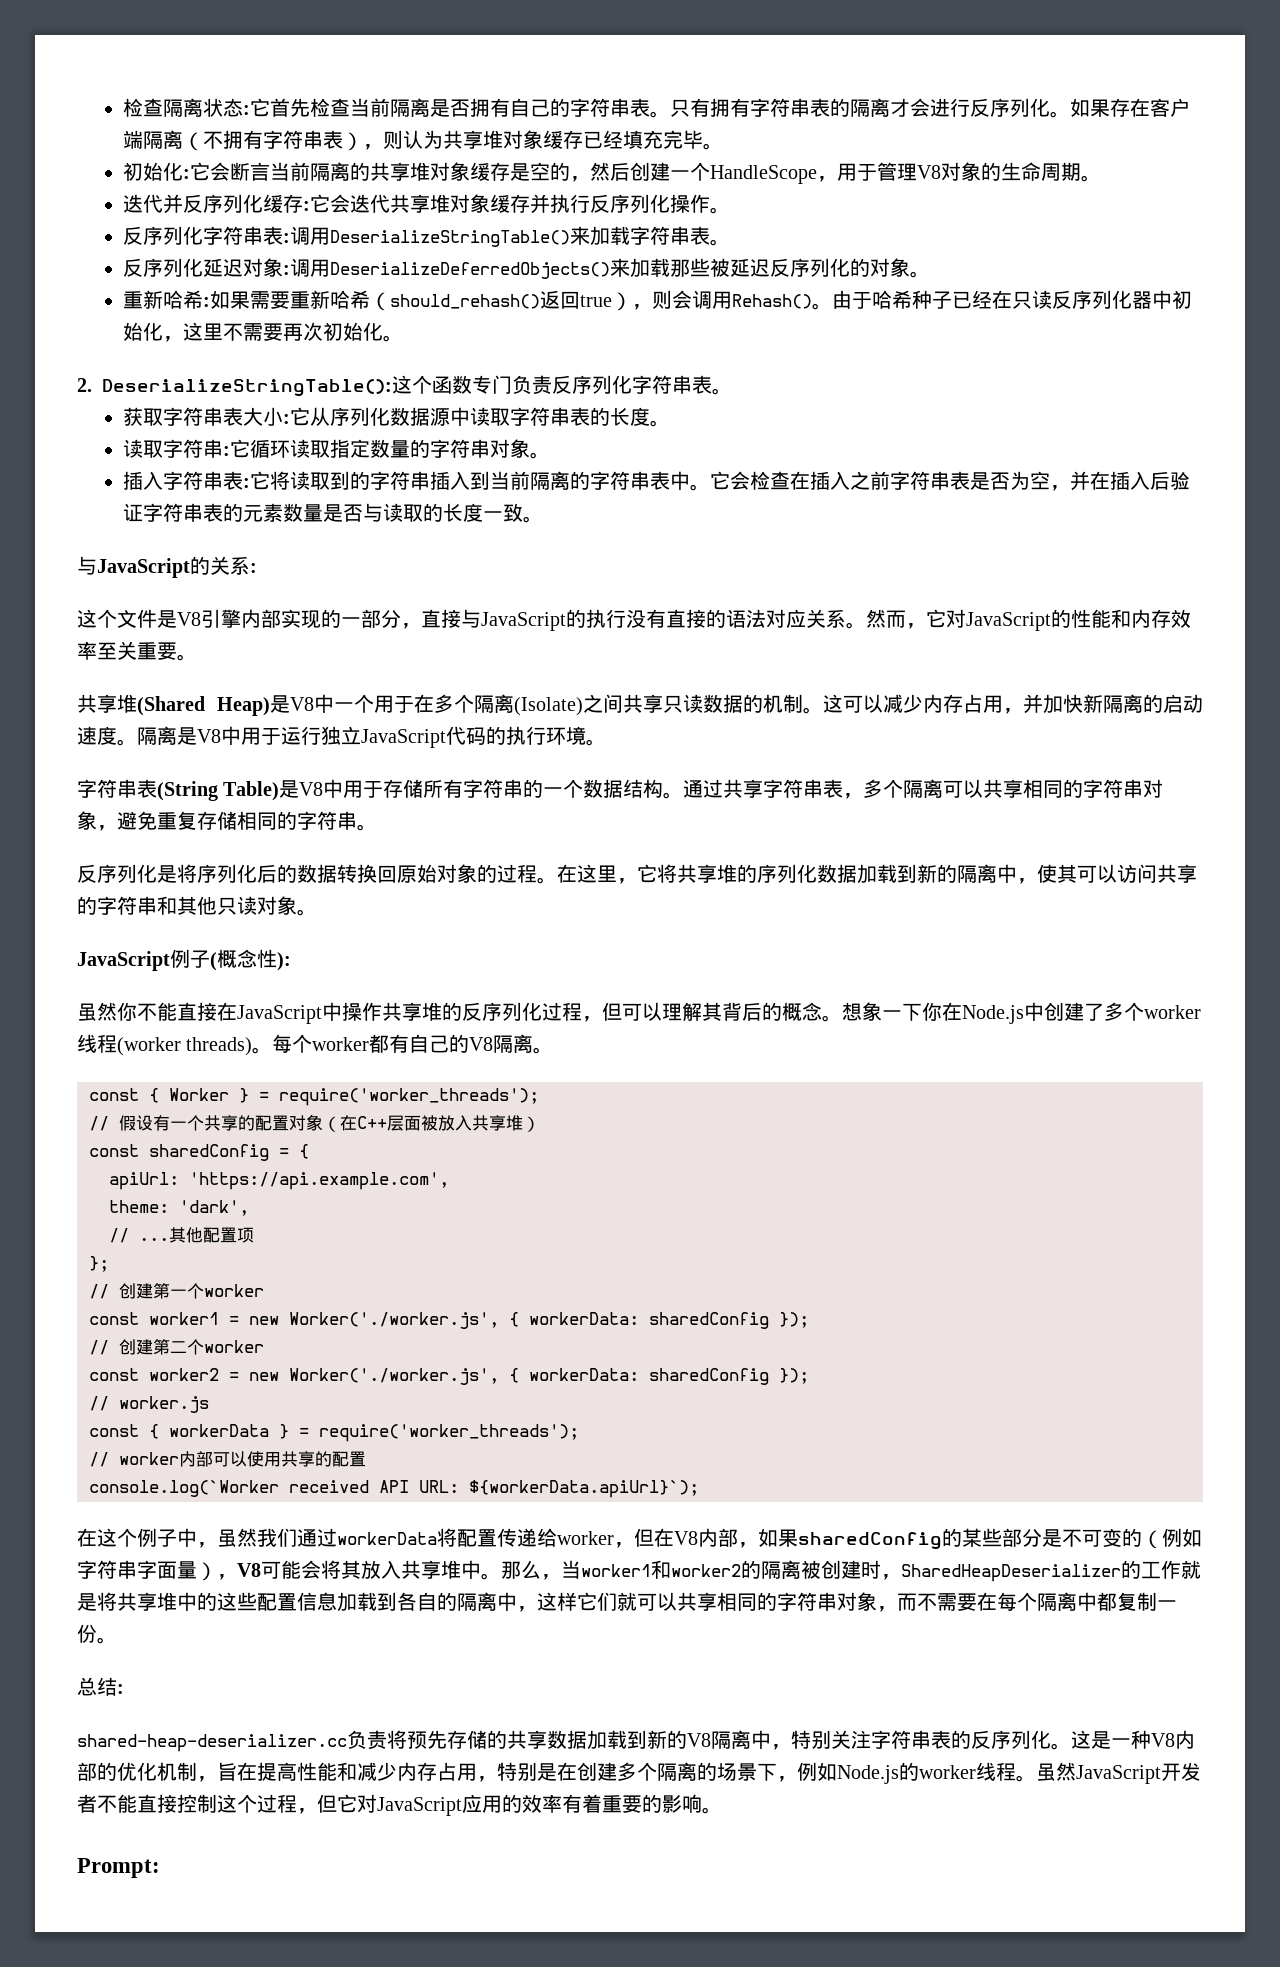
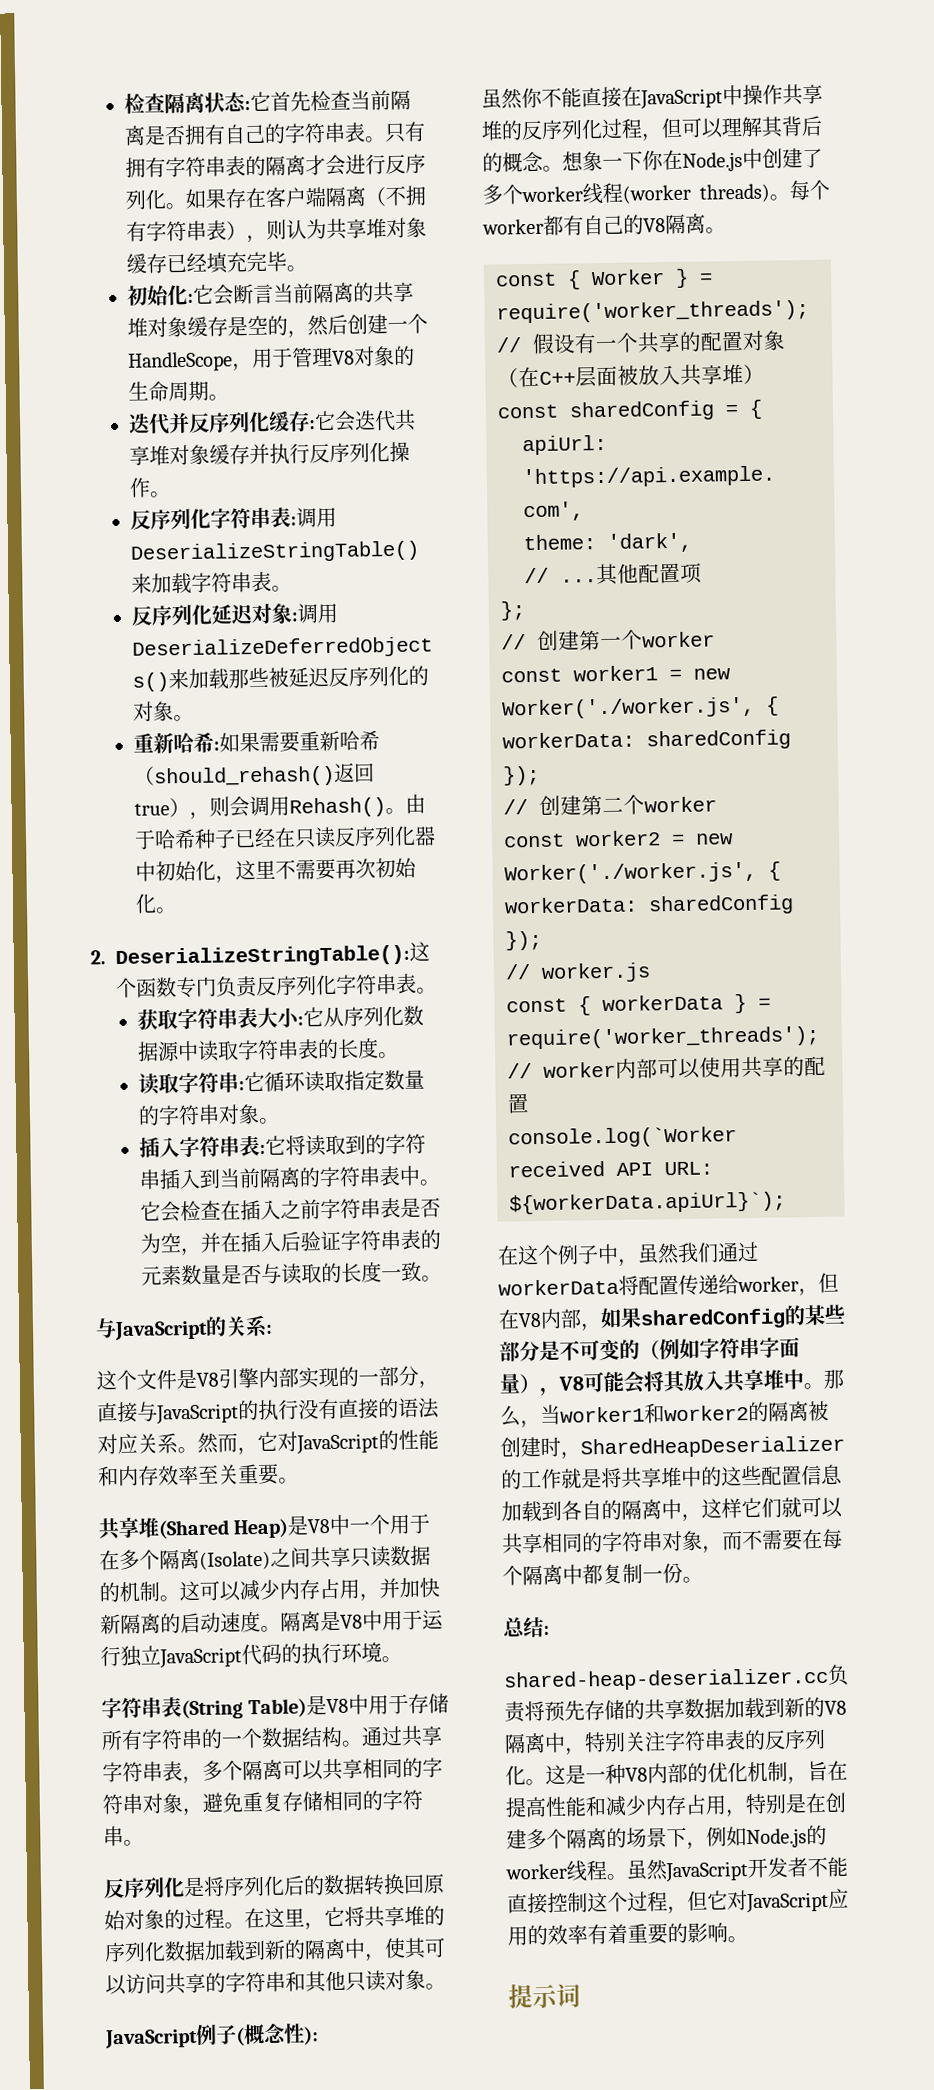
[77,1858,160,1878] Prompt: -> [508,1983,581,2009] 提示词

